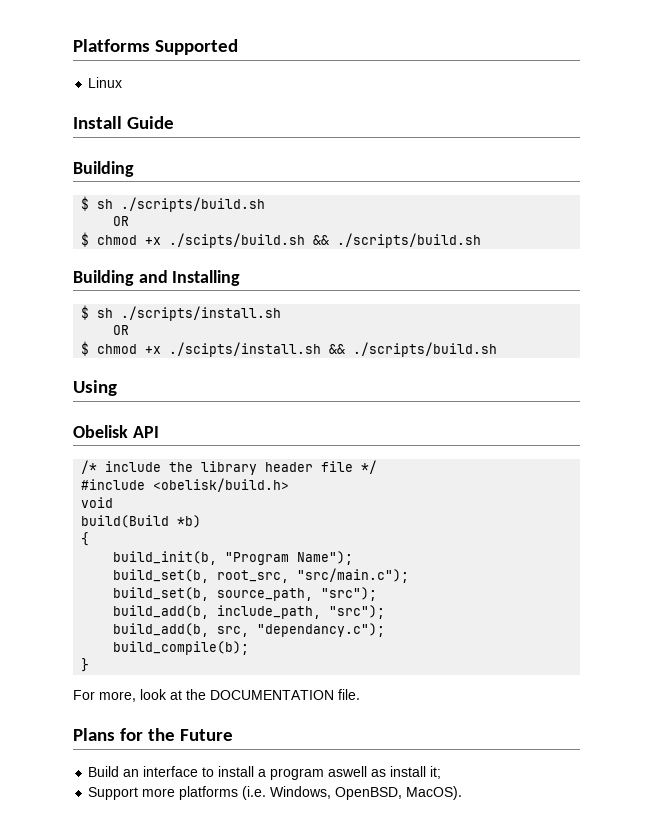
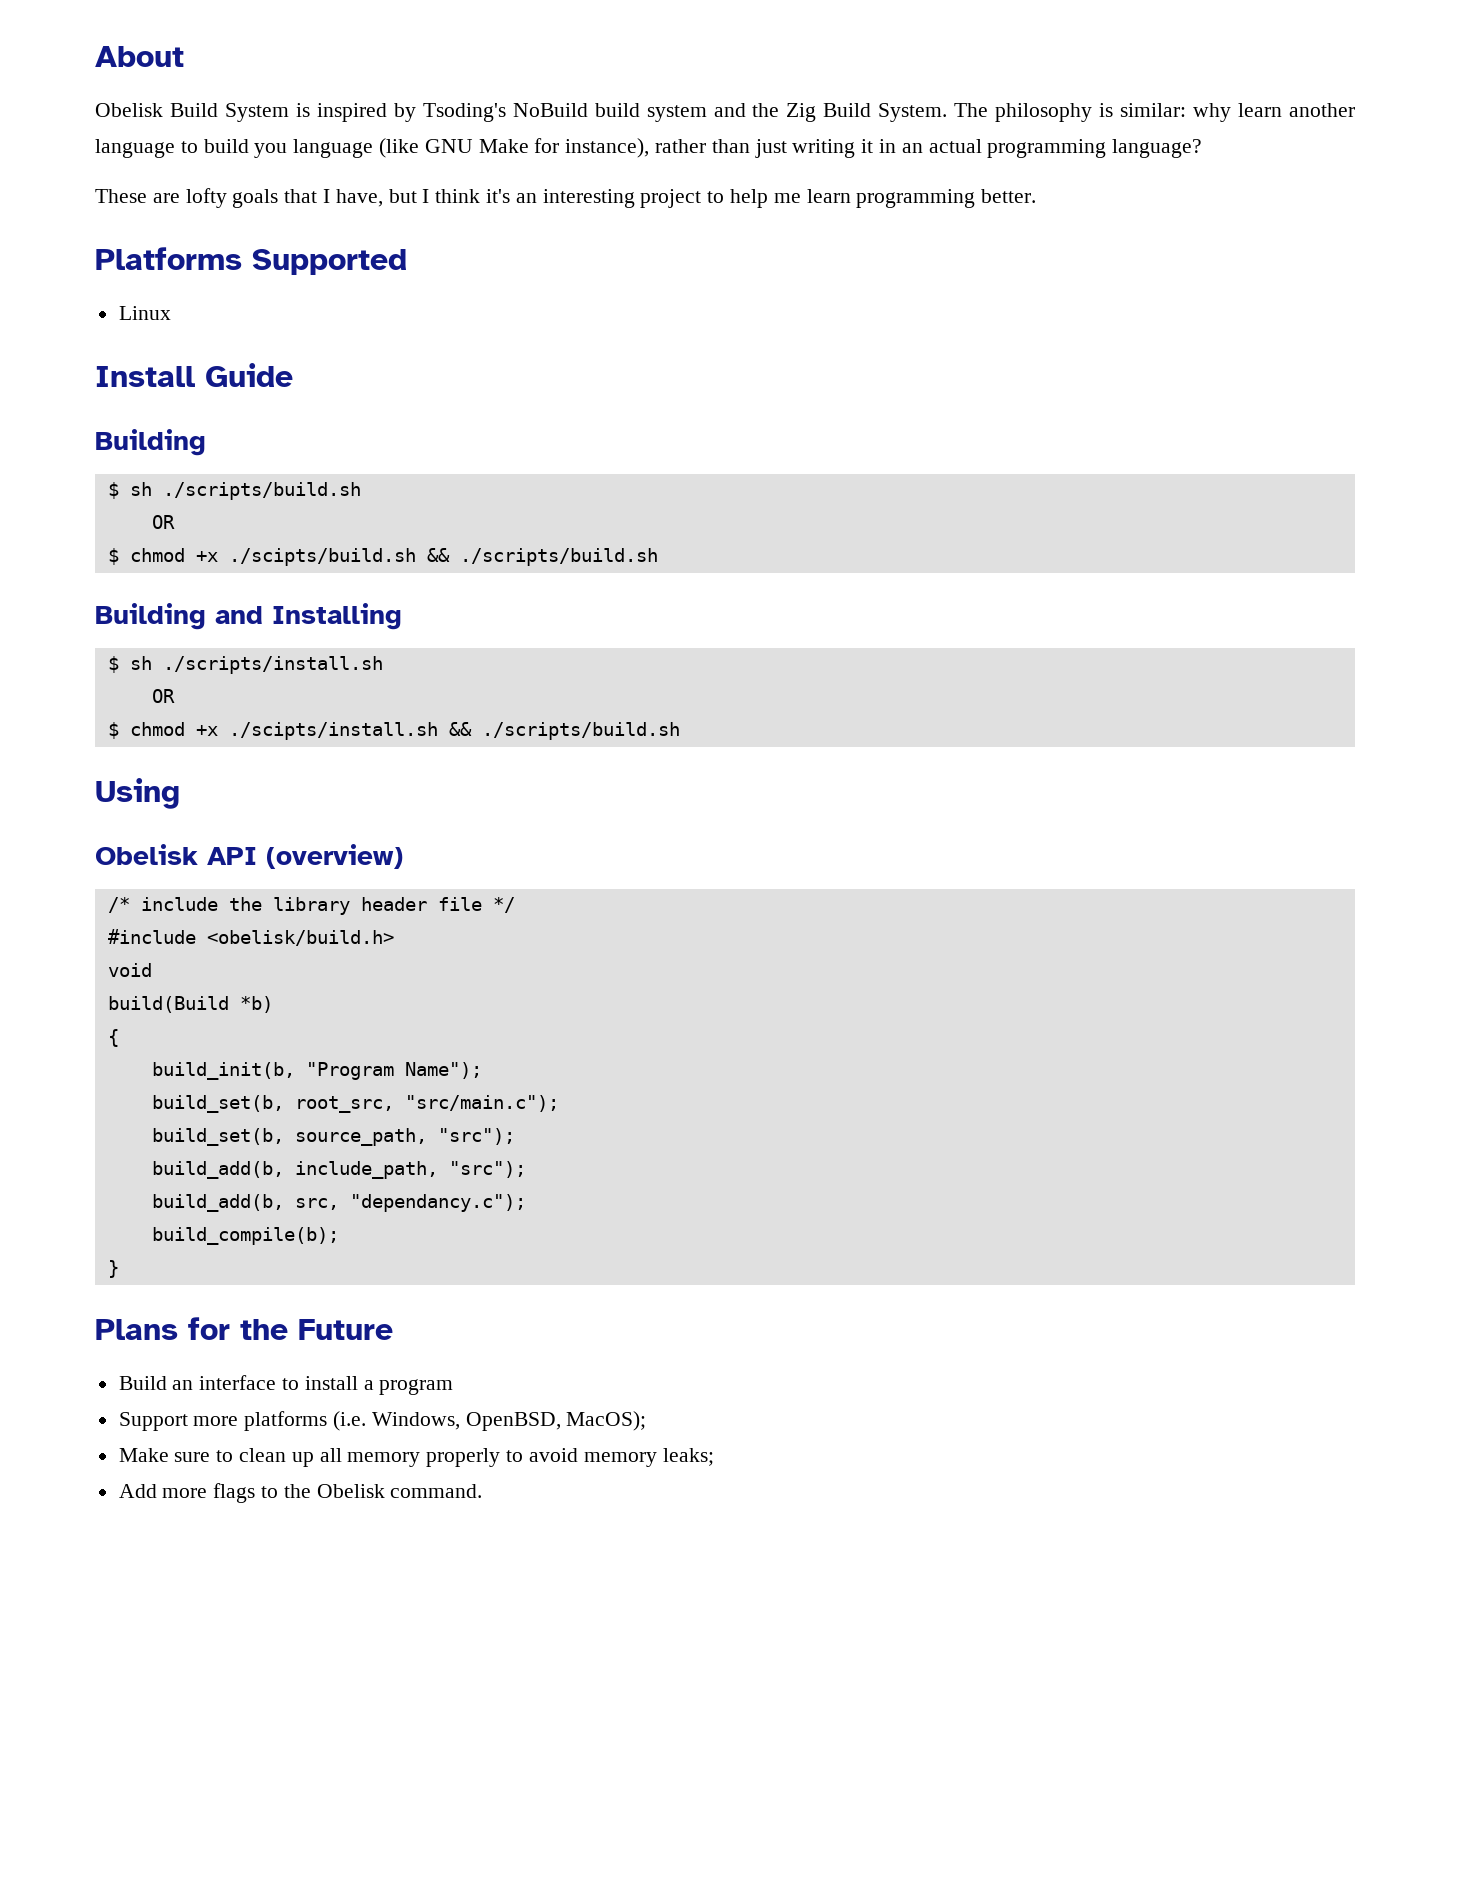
(73, 45) none -> [95,46,184,67] [95,103,1356,122] [95,138,1203,158] [95,188,1037,208] About // Obelisk Build System is inspired by Tsoding's NoBuild build system and the Zig Build System. The philosophy is similar: why learn another language to build you language (like GNU Make for instance), rather than just writing it in an actual programming language? // These are lofty goals that I have, but I think it's an interesting project to help me learn programming better. //
(159, 432) none -> [266,844,403,869] (overview)
[73,689,360,702] // For more, look at the DOCUMENTATION file. -> (119, 1269) none
[328,766,442,779] aswell as install it; -> (454, 1387) none
[406,786,463,800] MacOS). -> [566,1411,647,1431] [118,1448,714,1467] [118,1483,483,1503] MacOS); // Make sure to clean up all memory properly to avoid memory leaks; // Add more flags to the Obelisk command.

